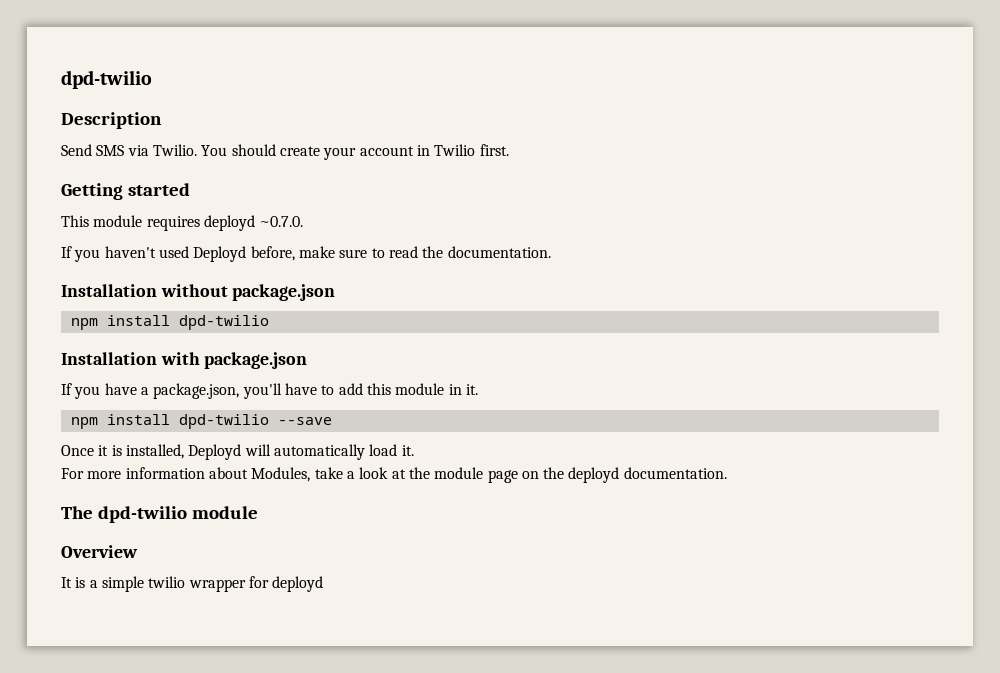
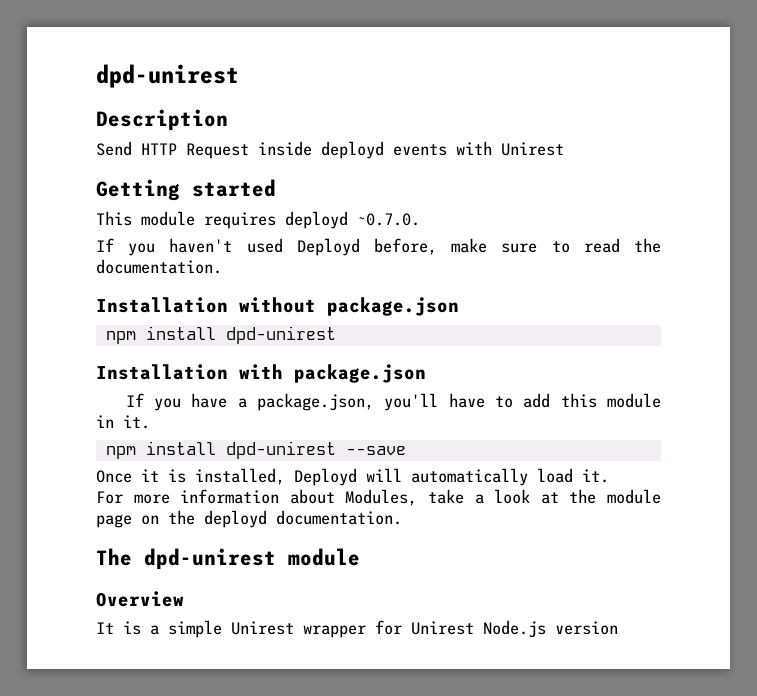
[61,70,152,89] dpd-twilio -> [96,64,239,88] dpd-unirest
[96,144,509,160] SMS via Twilio. You should create your account in Twilio first. -> [141,141,564,159] HTTP Request inside deployd events with Unirest
[178,315,269,330] dpd-twilio -> [225,326,336,344] dpd-unirest
[178,414,269,429] dpd-twilio -> [225,441,336,459] dpd-unirest
[97,506,187,523] dpd-twilio -> [144,548,276,570] dpd-unirest
[148,576,186,588] twilio -> [231,621,294,635] Unirest
[272,576,324,592] deployd -> [411,620,618,638] Unirest Node.js version

